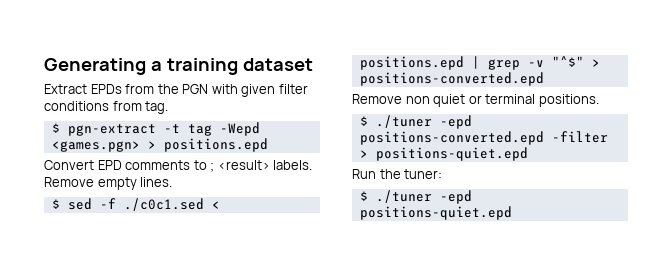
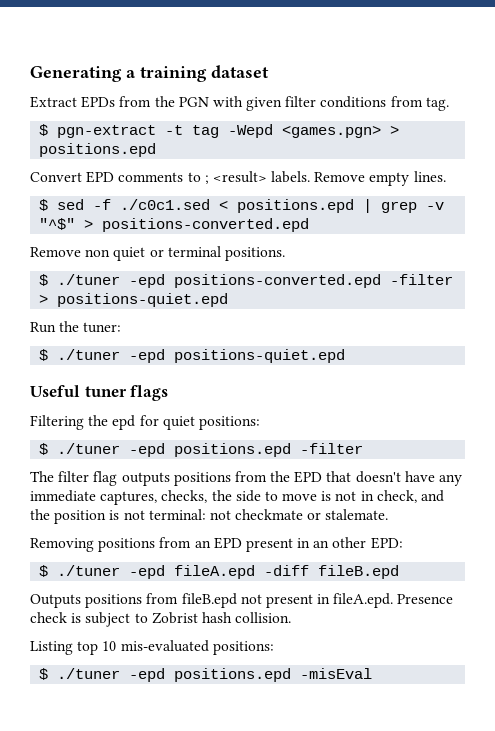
(512, 213) none -> [30,385,169,401] [30,415,260,430] [39,443,364,457] [30,471,463,486] [30,490,445,505] [30,509,389,524] [30,537,403,552] [39,565,400,579] [30,593,454,608] [30,612,292,627] [30,640,274,655] [39,668,373,682] // Useful tuner flags // Filtering the epd for quiet positions: // $ ./tuner -epd positions.epd -filter // The filter flag outputs positions from the EPD that doesn't have any immediate captures, checks, the side to move is not in check, and the position is not terminal: not checkmate or stalemate. // Removing positions from an EPD present in an other EPD: // $ ./tuner -epd fileA.epd -diff fileB.epd // Outputs positions from fileB.epd not present in fileA.epd. Presence check is subject to Zobrist hash collision. // Listing top 10 mis-evaluated positions: // $ ./tuner -epd positions.epd -misEval

